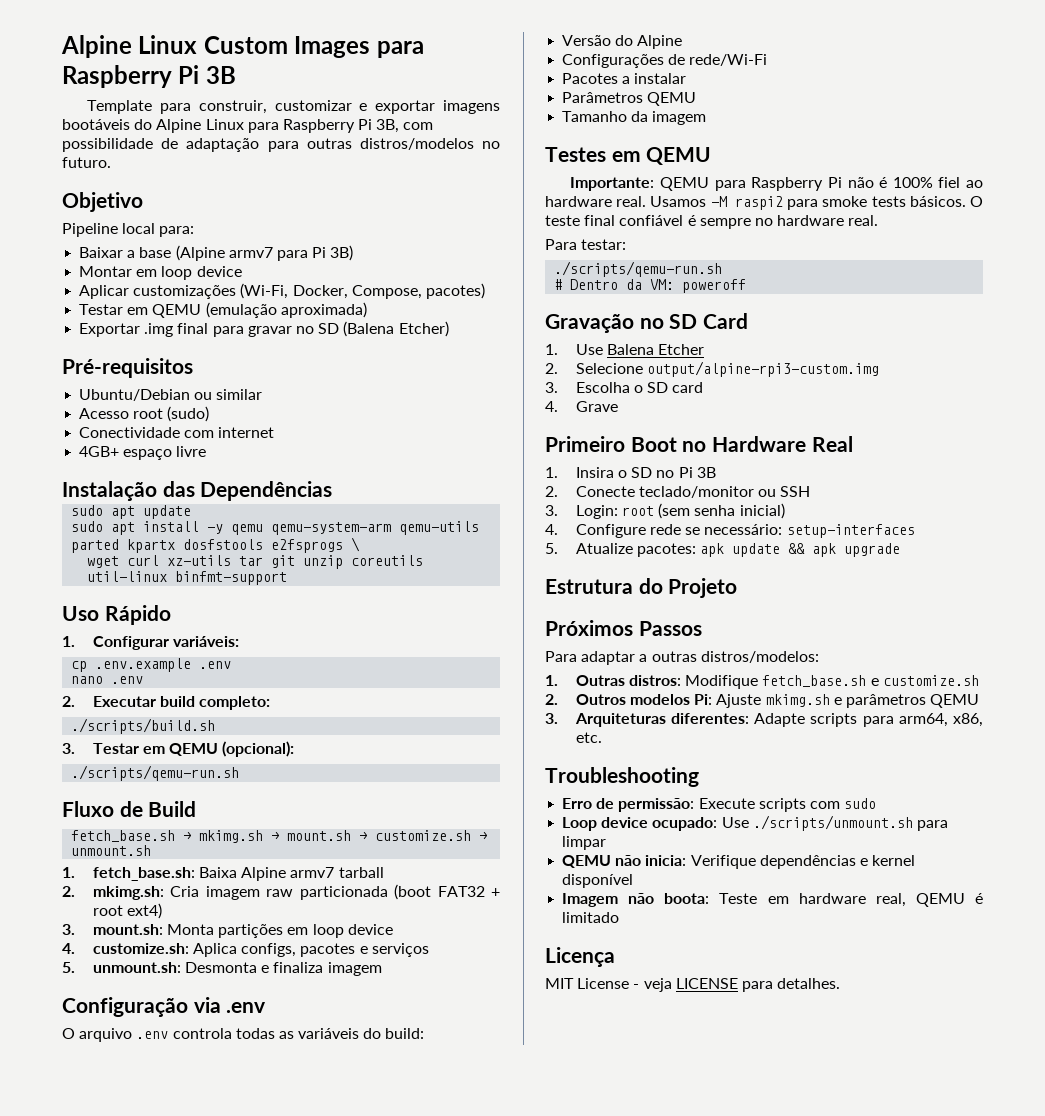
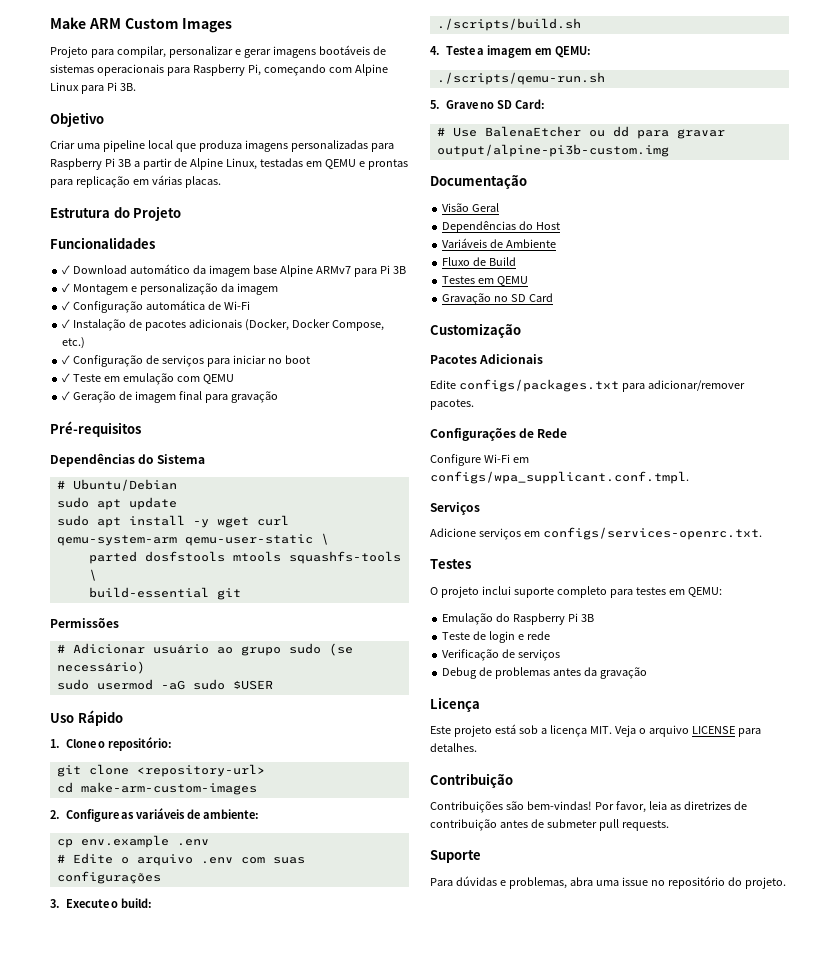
[61,35,424,58] [62,65,236,88] [87,100,500,114] [62,119,434,133] [62,138,500,152] [62,157,111,168] [62,192,143,212] [62,223,195,237] [79,245,354,261] [79,266,242,280] [79,283,485,299] [79,302,367,318] [79,321,449,337] [62,358,193,378] [79,389,263,401] [79,406,210,422] [79,427,275,438] [79,446,207,460] [62,481,333,501] Alpine Linux Custom Images para Raspberry Pi 3B // Template para construir, customizar e exportar imagens bootáveis do Alpine Linux para Raspberry Pi 3B, com possibilidade de adaptação para outras distros/modelos no futuro. // Objetivo // Pipeline local para: // Baixar a base (Alpine armv7 para Pi 3B) // Montar em loop device // Aplicar customizações (Wi-Fi, Docker, Compose, pacotes) // Testar em QEMU (emulação aproximada) // Exportar .img final para gravar no SD (Balena Etcher) // Pré-requisitos // Ubuntu/Debian ou similar // Acesso root (sudo) // Conectividade com internet // 4GB+ espaço livre // Instalação das Dependências -> [50,17,233,33] [50,45,386,58] [50,64,388,76] [50,82,136,94] [50,112,104,127] [50,140,394,152] [50,158,408,170] [50,175,221,188] [50,206,182,221] [50,237,155,249] [62,264,406,277] [62,283,278,295] [62,300,250,313] [62,319,384,331] [62,337,86,349] [62,355,310,367] [62,373,234,385] [62,391,278,403] [50,421,141,437] [50,453,206,467] [56,479,177,491] Make ARM Custom Images // Projeto para compilar, personalizar e gerar imagens bootáveis de sistemas operacionais para Raspberry Pi, começando com Alpine Linux para Pi 3B. // Objetivo // Criar uma pipeline local que produza imagens personalizadas para Raspberry Pi 3B a partir de Alpine Linux, testadas em QEMU e prontas para replicação em várias placas. // Estrutura do Projeto // Funcionalidades // ✓ Download automático da imagem base Alpine ARMv7 para Pi 3B // ✓ Montagem e personalização da imagem // ✓ Configuração automática de Wi-Fi // ✓ Instalação de pacotes adicionais (Docker, Docker Compose, etc.) // ✓ Configuração de serviços para iniciar no boot // ✓ Teste em emulação com QEMU // ✓ Geração de imagem final para gravação // Pré-requisitos // Dependências do Sistema // # Ubuntu/Debian
[231,521,480,535] [71,537,361,553] [87,555,424,569] [87,571,288,585] [62,605,171,625] [62,636,239,650] qemu qemu-system-arm qemu-utils parted kpartx dosfstools e2fsprogs \ // wget curl xz-utils tar git unzip coreutils util-linux binfmt-support // Uso Rápido // 1. Configurar variáveis: -> [216,515,289,528] [56,533,329,546] [88,551,401,564] [88,569,97,581] [88,587,241,600] [50,618,119,628] [56,643,353,656] [56,661,145,674] [56,679,273,690] [50,710,123,726] [50,737,173,751] [56,764,265,777] [56,782,257,795] [50,808,260,822] wget curl qemu-system-arm qemu-user-static \ // parted dosfstools mtools squashfs-tools \ // build-essential git // Permissões // # Adicionar usuário ao grupo sudo (se necessário) // sudo usermod -aG sudo $USER // Uso Rápido // 1. Clone o repositório: // git clone <repository-url> // cd make-arm-custom-images // 2. Configure as variáveis de ambiente:
[95,658,232,672] [71,676,144,684] [62,696,271,710] [71,718,216,734] [62,741,295,757] [71,765,240,781] [62,801,197,817] [71,830,488,843] [71,845,152,856] [62,867,384,881] [62,884,501,900] [92,903,162,919] [62,924,393,938] [62,943,429,957] [62,962,382,976] [62,997,266,1017] [62,1028,425,1042] [562,35,683,49] [562,54,768,68] [562,73,687,84] [562,92,697,106] [562,111,707,125] [545,147,712,165] [570,177,983,191] [545,196,983,210] [545,215,879,229] [545,239,627,250] [554,261,723,277] [554,279,747,293] [545,313,749,333] [545,344,705,355] [545,361,879,377] [545,382,704,393] [545,401,618,412] [545,436,853,452] [545,467,716,478] [545,486,811,498] [545,503,785,519] [545,524,915,538] [545,543,901,557] [545,578,738,598] [545,620,702,636] [545,651,819,665] [545,675,979,689] [545,694,980,708] [545,713,983,727] [575,732,602,743] [545,767,699,787] [562,798,877,812] [562,815,948,831] [562,836,607,850] [562,855,916,869] [562,874,634,888] [562,893,983,907] [562,912,620,923] [545,947,615,967] [545,978,841,992] .env.example .env // nano .env // 2. Executar build completo: // ./scripts/build.sh // 3. Testar em QEMU (opcional): // ./scripts/qemu-run.sh // Fluxo de Build // fetch_base.sh → mkimg.sh → mount.sh → customize.sh → unmount.sh // 1. fetch_base.sh: Baixa Alpine armv7 tarball // 2. mkimg.sh: Cria imagem raw particionada (boot FAT32 + root ext4) // 3. mount.sh: Monta partições em loop device // 4. customize.sh: Aplica configs, pacotes e serviços // 5. unmount.sh: Desmonta e finaliza imagem // Configuração via .env // O arquivo .env controla todas as variáveis do build: // Versão do Alpine // Configurações de rede/Wi-Fi // Pacotes a instalar // Parâmetros QEMU // Tamanho da imagem // Testes em QEMU // Importante: QEMU para Raspberry Pi não é 100% fiel ao hardware real. Usamos -M raspi2 para smoke tests básicos. O teste final confiável é sempre no hardware real. // Para testar: // ./scripts/qemu-run.sh // # Dentro da VM: poweroff // Gravação no SD Card // 1. Use Balena Etcher // 2. Selecione output/alpine-rpi3-custom.img // 3. Escolha o SD card // 4. Grave // Primeiro Boot no Hardware Real // 1. Insira o SD no Pi 3B // 2. Conecte teclado/monitor ou SSH // 3. Login: root (sem senha inicial) // 4. Configure rede se necessário: setup-interfaces // 5. Atualize pacotes: apk update && apk upgrade // Estrutura do Projeto // Próximos Passos // Para adaptar a outras distros/modelos: // 1. Outras distros: Modifique fetch_base.sh e customize.sh // 2. Outros modelos Pi: Ajuste mkimg.sh e parâmetros QEMU // 3. Arquiteturas diferentes: Adapte scripts para arm64, x86, etc. // Troubleshooting // Erro de permissão: Execute scripts com sudo // Loop device ocupado: Use ./scripts/unmount.sh para limpar // QEMU não inicia: Verifique dependências e kernel disponível // Imagem não boota: Teste em hardware real, QEMU é limitado // Licença // MIT License - veja LICENSE para detalhes. -> [80,835,209,848] [56,853,305,866] [56,871,161,884] [50,898,153,908] [436,18,581,31] [430,45,592,58] [436,72,605,85] [430,99,546,109] [436,126,725,139] [436,144,669,157] [430,175,527,189] [442,203,500,212] [442,221,561,233] [442,238,557,248] [442,257,517,266] [442,276,529,286] [442,293,554,305] [430,323,521,338] [430,354,544,364] [430,379,745,392] [430,399,474,410] [430,428,568,441] [430,454,529,466] [430,471,689,484] [430,502,480,515] [430,527,762,540] [430,559,471,569] [430,586,722,598] [442,613,594,625] [442,631,550,643] [442,649,561,661] [442,667,647,679] [430,697,480,712] [430,724,761,737] [430,743,477,752] [430,773,513,788] [430,801,747,813] [430,819,669,831] [430,850,481,863] [430,876,786,889] env.example .env // # Edite o arquivo .env com suas configurações // 3. Execute o build: // ./scripts/build.sh // 4. Teste a imagem em QEMU: // ./scripts/qemu-run.sh // 5. Grave no SD Card: // # Use BalenaEtcher ou dd para gravar output/alpine-pi3b-custom.img // Documentação // Visão Geral // Dependências do Host // Variáveis de Ambiente // Fluxo de Build // Testes em QEMU // Gravação no SD Card // Customização // Pacotes Adicionais // Edite configs/packages.txt para adicionar/remover pacotes. // Configurações de Rede // Configure Wi-Fi em configs/wpa_supplicant.conf.tmpl. // Serviços // Adicione serviços em configs/services-openrc.txt. // Testes // O projeto inclui suporte completo para testes em QEMU: // Emulação do Raspberry Pi 3B // Teste de login e rede // Verificação de serviços // Debug de problemas antes da gravação // Licença // Este projeto está sob a licença MIT. Veja o arquivo LICENSE para detalhes. // Contribuição // Contribuições são bem-vindas! Por favor, leia as diretrizes de contribuição antes de submeter pull requests. // Suporte // Para dúvidas e problemas, abra uma issue no repositório do projeto.

